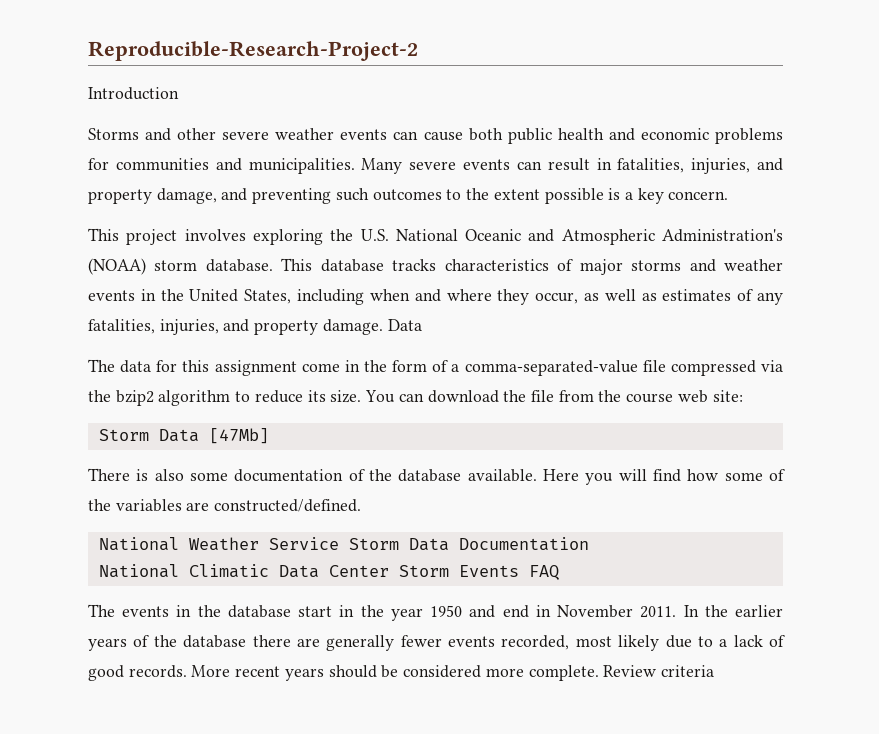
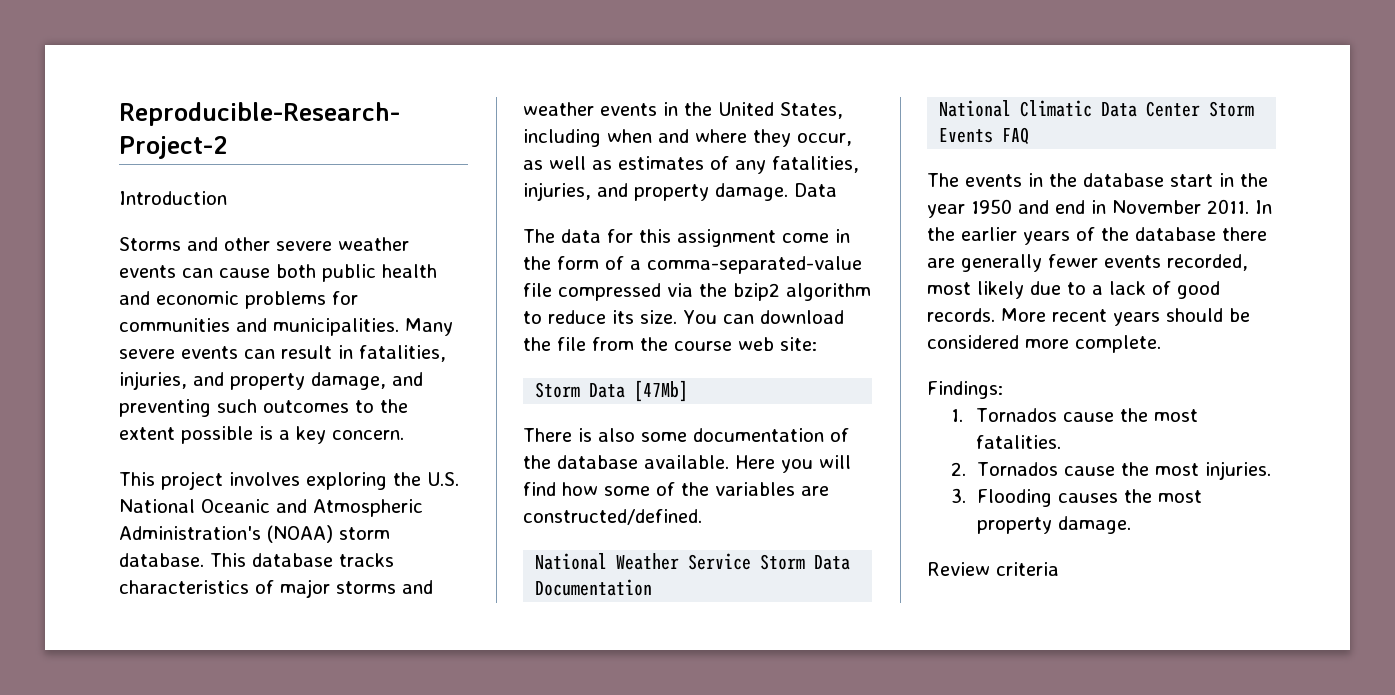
(599, 673) none -> [927,381,1003,399] [951,408,1198,422] [975,435,1061,449] [951,461,1271,480] [951,488,1202,507] [976,516,1131,534] // Findings: // 1. Tornados cause the most fatalities. // 2. Tornados cause the most injuries. // 3. Flooding causes the most property damage. //

